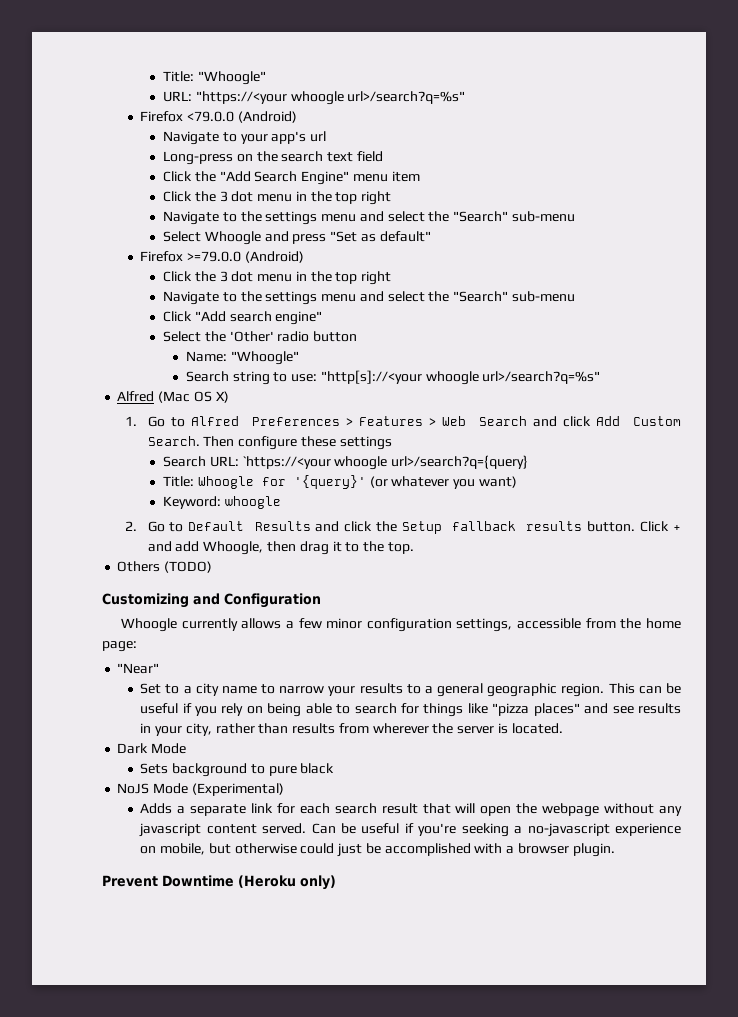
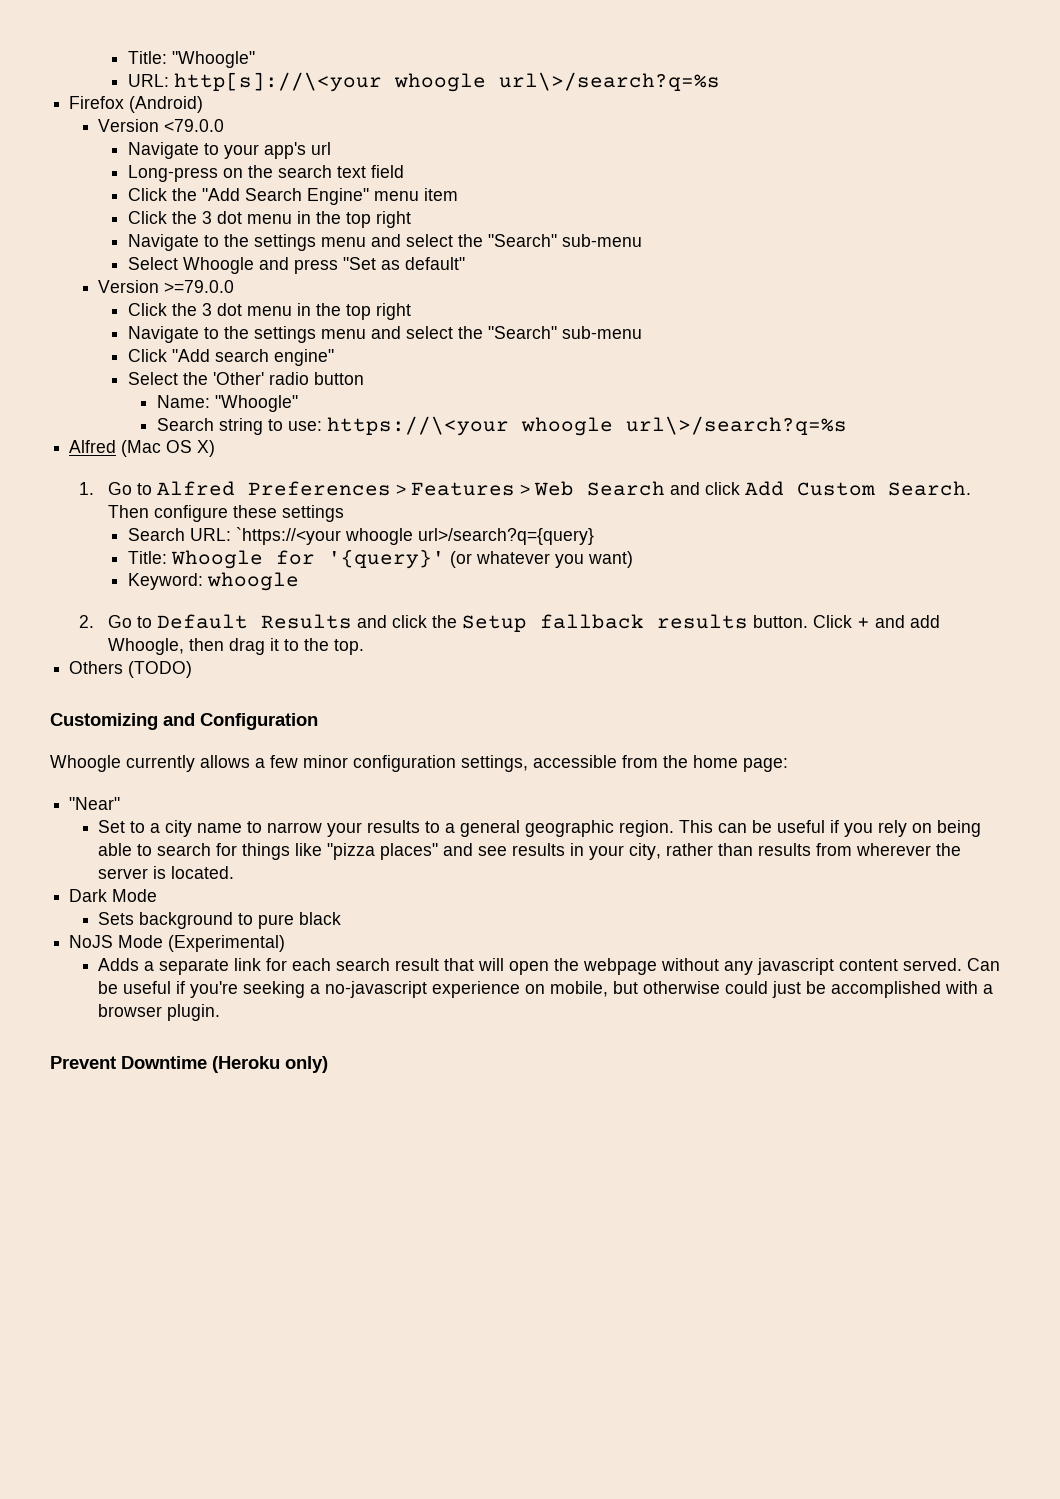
[195,91,466,105] [140,111,184,122] "https://<your whoogle url>/search?q=%s" // Firefox -> [173,72,720,92] [69,96,204,113] [98,119,160,132] http[s]://\<your whoogle url\>/search?q=%s // Firefox (Android) // Version
[237,111,297,123] (Android) -> (225, 125) none
[140,251,184,262] Firefox -> [98,280,160,293] Version
[244,251,304,263] (Android) -> (235, 286) none
[320,370,601,385] "http[s]://<your whoogle url>/search?q=%s" -> [326,416,847,436] https://\<your whoogle url\>/search?q=%s

